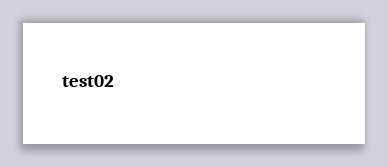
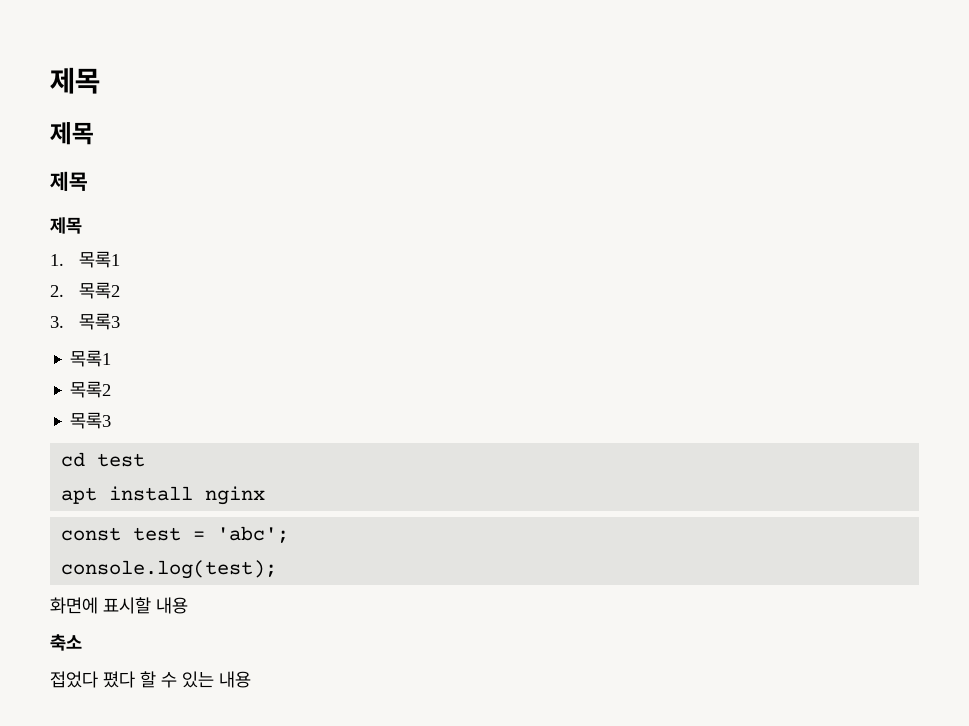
[62,75,114,87] test02 -> [50,67,100,94] [50,122,94,145] [50,171,88,191] [50,217,82,234] [50,251,121,268] [50,282,121,299] [50,313,121,330] [70,350,112,367] [70,381,112,398] [70,412,112,429] [61,452,146,467] [61,486,266,505] [61,526,290,543] [61,560,278,579] [50,597,188,614] [50,634,82,651] [50,671,251,688] 제목 // 제목 // 제목 // 제목 // 1. 목록1 // 2. 목록2 // 3. 목록3 // 목록1 // 목록2 // 목록3 // cd test // apt install nginx // const test = 'abc'; // console.log(test); // 화면에 표시할 내용 // 축소 // 접었다 폈다 할 수 있는 내용

